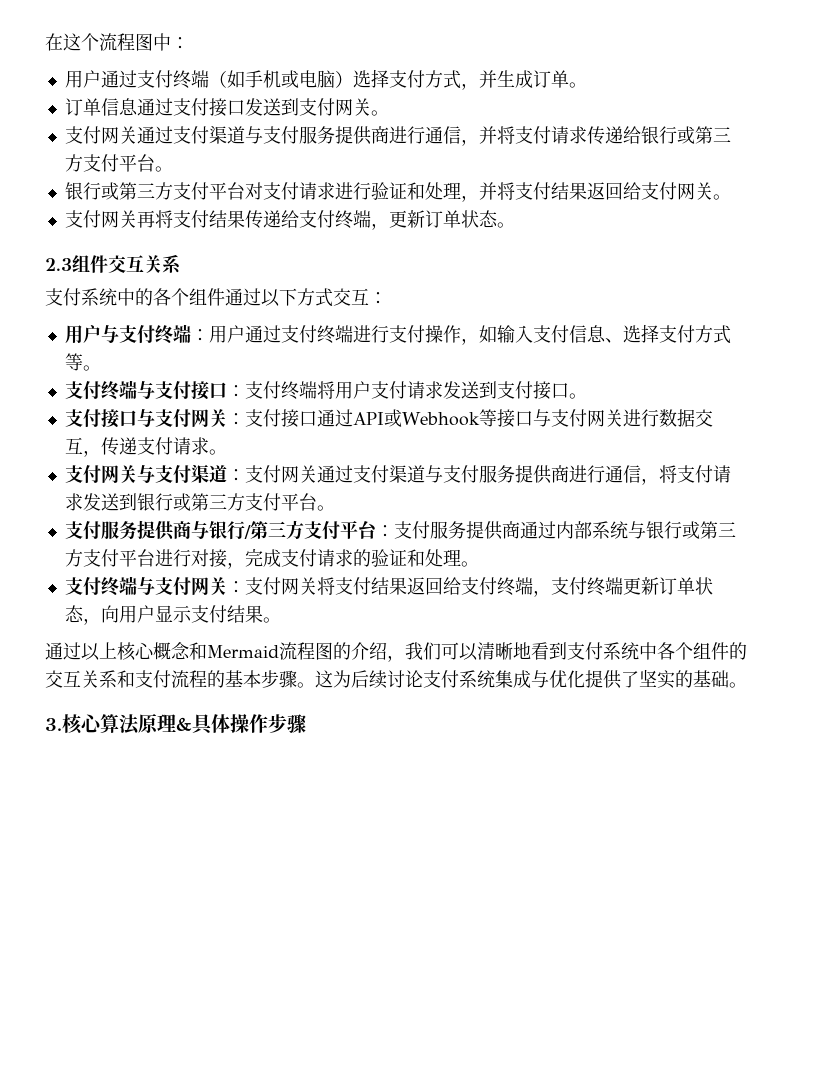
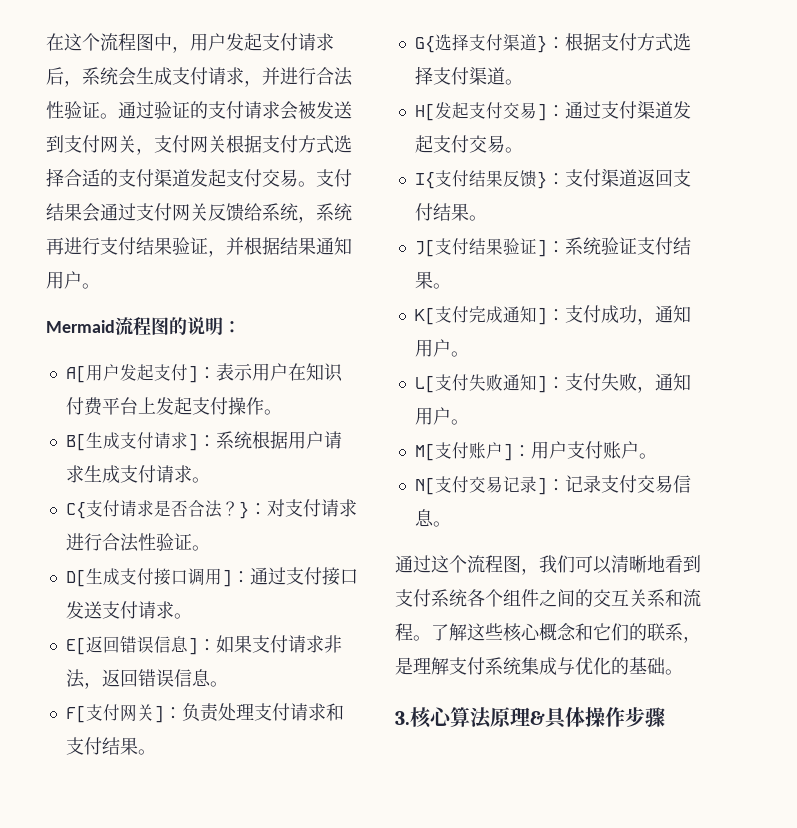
[171,37,189,49] [64,69,587,90] [64,98,389,117] [64,126,731,146] [64,154,173,172] [64,182,731,202] [64,210,515,230] [45,254,181,274] [45,288,387,307] [64,324,731,345] [64,353,101,371] [64,380,587,400] [64,409,713,428] [64,437,227,457] [64,464,731,485] [64,493,335,511] [64,520,736,541] [64,548,479,569] [64,576,713,597] [64,605,281,625] [45,642,387,661] ： // 用户通过支付终端（如手机或电脑）选择支付方式，并生成订单。 // 订单信息通过支付接口发送到支付网关。 // 支付网关通过支付渠道与支付服务提供商进行通信，并将支付请求传递给银行或第三方支付平台。 // 银行或第三方支付平台对支付请求进行验证和处理，并将支付结果返回给支付网关。 // 支付网关再将支付结果传递给支付终端，更新订单状态。 // 2.3组件交互关系 // 支付系统中的各个组件通过以下方式交互： // 用户与支付终端：用户通过支付终端进行支付操作，如输入支付信息、选择支付方式等。 // 支付终端与支付接口：支付终端将用户支付请求发送到支付接口。 // 支付接口与支付网关：支付接口通过API或Webhook等接口与支付网关进行数据交互，传递支付请求。 // 支付网关与支付渠道：支付网关通过支付渠道与支付服务提供商进行通信，将支付请求发送到银行或第三方支付平台。 // 支付服务提供商与银行/第三方支付平台：支付服务提供商通过内部系统与银行或第三方支付平台进行对接，完成支付请求的验证和处理。 // 支付终端与支付网关：支付网关将支付结果返回给支付终端，支付终端更新订单状态，向用户显示支付结果。 // 通过以上核心概念和Mermaid流程图的介绍 -> [172,33,334,53] [46,67,353,87] [46,101,352,120] [46,135,352,155] [46,168,352,187] [46,203,352,223] [46,237,352,257] [46,271,100,289] [46,317,241,336] [65,363,343,383] [65,397,282,416] [65,431,342,451] [65,465,210,483] [65,499,357,519] [65,533,210,552] [65,567,358,587] [65,601,192,619] [65,635,342,655] [65,669,228,689] [65,703,344,723] [65,737,156,755] [414,33,691,53] [414,66,523,85] [414,101,691,121] [414,135,523,153] [414,169,691,189] [414,203,487,221] [414,237,691,257] [414,271,451,289] [414,305,691,325] [414,339,469,357] [414,373,691,393] [414,407,469,425] [414,441,657,461] [414,475,691,495] [414,509,451,527] [395,555,521,573] ，用户发起支付请求后，系统会生成支付请求，并进行合法性验证。通过验证的支付请求会被发送到支付网关，支付网关根据支付方式选择合适的支付渠道发起支付交易。支付结果会通过支付网关反馈给系统，系统再进行支付结果验证，并根据结果通知用户。 // Mermaid流程图的说明： // A[用户发起支付]：表示用户在知识付费平台上发起支付操作。 // B[生成支付请求]：系统根据用户请求生成支付请求。 // C{支付请求是否合法？}：对支付请求进行合法性验证。 // D[生成支付接口调用]：通过支付接口发送支付请求。 // E[返回错误信息]：如果支付请求非法，返回错误信息。 // F[支付网关]：负责处理支付请求和支付结果。 // G{选择支付渠道}：根据支付方式选择支付渠道。 // H[发起支付交易]：通过支付渠道发起支付交易。 // I{支付结果反馈}：支付渠道返回支付结果。 // J[支付结果验证]：系统验证支付结果。 // K[支付完成通知]：支付成功，通知用户。 // L[支付失败通知]：支付失败，通知用户。 // M[支付账户]：用户支付账户。 // N[支付交易记录]：记录支付交易信息。 // 通过这个流程图
[639,642,729,660] 中各个组件 -> [467,589,575,607] 各个组件之间
[135,670,423,689] 支付流程的基本步骤。这为后续讨论 -> [683,589,701,607] [395,623,701,643] [395,657,449,675] 流程。了解这些核心概念和它们的联系，是理解
[585,669,675,689] 提供了坚实 -> (611, 666) none

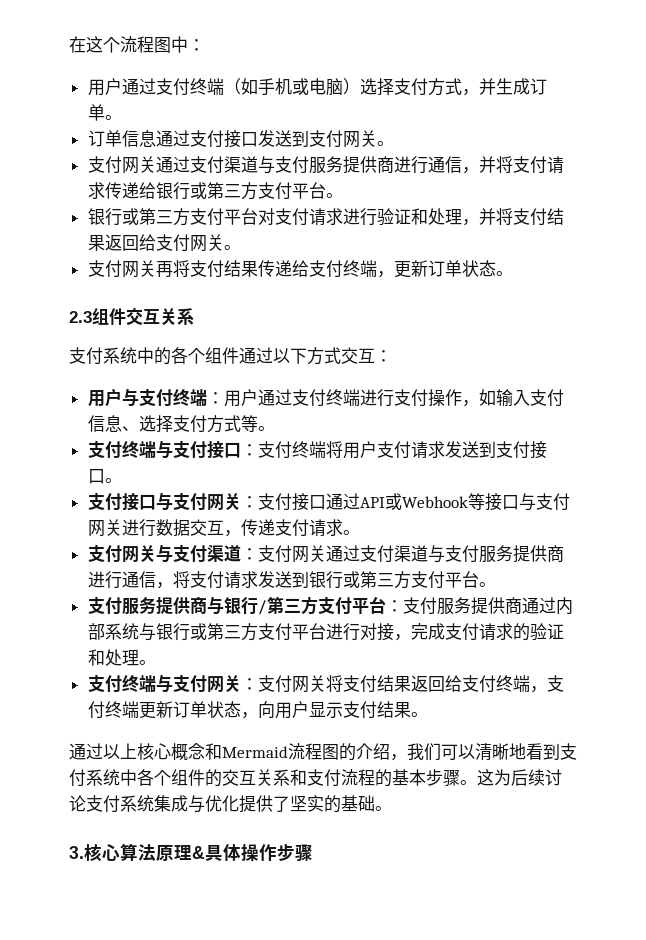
[172,33,334,53] [46,67,353,87] [46,101,352,120] [46,135,352,155] [46,168,352,187] [46,203,352,223] [46,237,352,257] [46,271,100,289] [46,317,241,336] [65,363,343,383] [65,397,282,416] [65,431,342,451] [65,465,210,483] [65,499,357,519] [65,533,210,552] [65,567,358,587] [65,601,192,619] [65,635,342,655] [65,669,228,689] [65,703,344,723] [65,737,156,755] [414,33,691,53] [414,66,523,85] [414,101,691,121] [414,135,523,153] [414,169,691,189] [414,203,487,221] [414,237,691,257] [414,271,451,289] [414,305,691,325] [414,339,469,357] [414,373,691,393] [414,407,469,425] [414,441,657,461] [414,475,691,495] [414,509,451,527] [395,555,521,573] ，用户发起支付请求后，系统会生成支付请求，并进行合法性验证。通过验证的支付请求会被发送到支付网关，支付网关根据支付方式选择合适的支付渠道发起支付交易。支付结果会通过支付网关反馈给系统，系统再进行支付结果验证，并根据结果通知用户。 // Mermaid流程图的说明： // A[用户发起支付]：表示用户在知识付费平台上发起支付操作。 // B[生成支付请求]：系统根据用户请求生成支付请求。 // C{支付请求是否合法？}：对支付请求进行合法性验证。 // D[生成支付接口调用]：通过支付接口发送支付请求。 // E[返回错误信息]：如果支付请求非法，返回错误信息。 // F[支付网关]：负责处理支付请求和支付结果。 // G{选择支付渠道}：根据支付方式选择支付渠道。 // H[发起支付交易]：通过支付渠道发起支付交易。 // I{支付结果反馈}：支付渠道返回支付结果。 // J[支付结果验证]：系统验证支付结果。 // K[支付完成通知]：支付成功，通知用户。 // L[支付失败通知]：支付失败，通知用户。 // M[支付账户]：用户支付账户。 // N[支付交易记录]：记录支付交易信息。 // 通过这个流程图 -> [188,39,205,51] [87,78,547,96] [87,104,122,121] [87,130,394,148] [87,156,564,174] [87,182,343,200] [87,208,564,226] [87,234,241,252] [87,260,513,278] [69,308,194,325] [69,347,392,365] [87,388,564,407] [87,415,275,433] [87,440,547,459] [87,469,122,484] [87,492,570,511] [87,519,360,537] [87,544,564,563] [87,571,496,589] [87,596,573,615] [87,623,564,641] [87,649,156,666] [87,674,564,693] [87,701,428,719] [69,743,390,761] ： // 用户通过支付终端（如手机或电脑）选择支付方式，并生成订单。 // 订单信息通过支付接口发送到支付网关。 // 支付网关通过支付渠道与支付服务提供商进行通信，并将支付请求传递给银行或第三方支付平台。 // 银行或第三方支付平台对支付请求进行验证和处理，并将支付结果返回给支付网关。 // 支付网关再将支付结果传递给支付终端，更新订单状态。 // 2.3组件交互关系 // 支付系统中的各个组件通过以下方式交互： // 用户与支付终端：用户通过支付终端进行支付操作，如输入支付信息、选择支付方式等。 // 支付终端与支付接口：支付终端将用户支付请求发送到支付接口。 // 支付接口与支付网关：支付接口通过API或Webhook等接口与支付网关进行数据交互，传递支付请求。 // 支付网关与支付渠道：支付网关通过支付渠道与支付服务提供商进行通信，将支付请求发送到银行或第三方支付平台。 // 支付服务提供商与银行/第三方支付平台：支付服务提供商通过内部系统与银行或第三方支付平台进行对接，完成支付请求的验证和处理。 // 支付终端与支付网关：支付网关将支付结果返回给支付终端，支付终端更新订单状态，向用户显示支付结果。 // 通过以上核心概念和Mermaid流程图的介绍
[467,589,575,607] 各个组件之间 -> [120,769,205,786] 中各个组件
[683,589,701,607] [395,623,701,643] [395,657,449,675] 流程。了解这些核心概念和它们的联系，是理解 -> [307,769,562,787] [69,795,86,812] 支付流程的基本步骤。这为后续讨论
(611, 666) none -> [239,795,324,813] 提供了坚实

